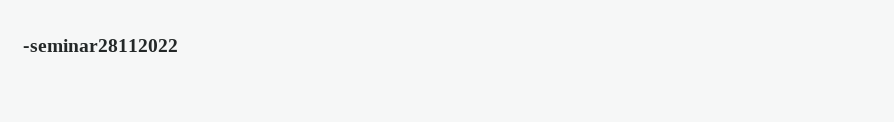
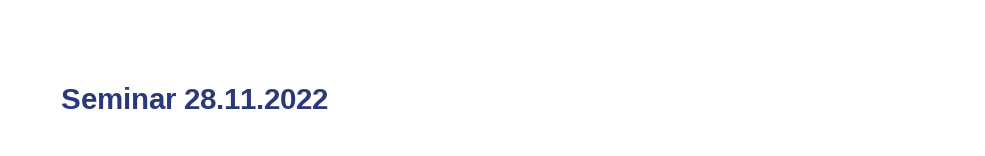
[23,39,178,52] -seminar28112022 -> [61,87,328,109] Seminar 28.11.2022

